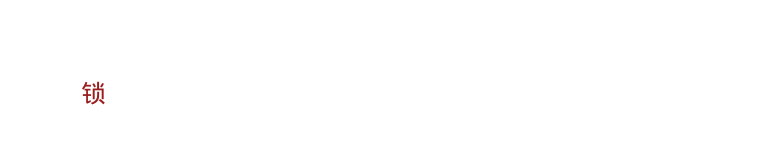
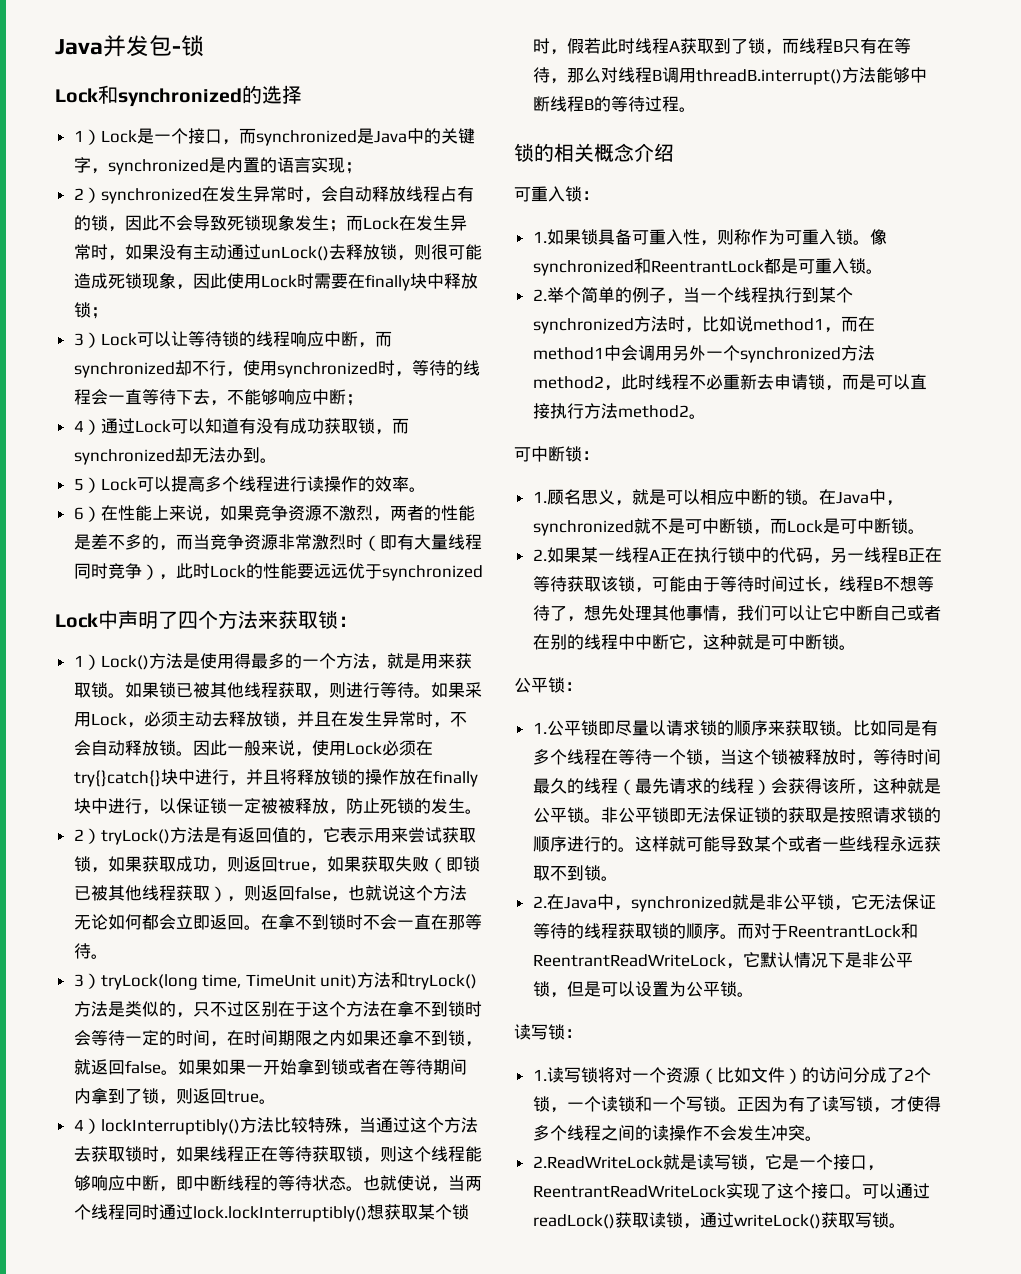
[81,81,106,105] 锁 -> [55,35,204,57] [55,85,302,107] [73,128,475,146] [73,157,362,175] [73,186,474,204] [73,214,467,232] [73,244,482,261] [73,272,478,291] [73,302,108,319] [73,331,392,348] [73,360,480,378] [73,389,363,406] [73,418,409,435] [73,447,277,465] [73,476,426,493] [73,505,475,522] [73,534,482,551] [73,563,483,581] [55,610,358,629] [73,653,472,670] [73,682,482,699] [73,711,467,728] [73,740,433,757] [73,769,478,787] [73,798,482,815] [73,827,476,845] [73,856,480,873] [73,885,467,902] [73,914,482,930] [73,943,108,959] [73,972,478,990] [73,1001,482,1018] [73,1030,482,1047] [73,1059,467,1075] [73,1088,276,1105] [73,1117,478,1135] [73,1146,482,1163] [73,1175,482,1192] [73,1204,469,1222] [532,38,911,55] [532,67,927,85] [532,96,696,112] [514,143,674,162] [514,186,599,202] [532,229,887,246] [532,258,883,276] [532,287,853,304] [532,316,875,334] [532,345,875,363] [532,374,927,391] [532,403,706,419] [514,446,599,462] [532,489,903,506] [532,518,925,536] [532,547,942,564] [532,576,934,593] [532,605,941,622] [532,634,856,651] [514,677,582,693] [532,720,938,736] [532,749,941,766] [532,778,941,795] [532,807,941,823] [532,836,941,852] [532,865,618,881] [532,894,936,912] [532,923,918,939] [532,952,913,969] [532,981,754,998] [514,1024,582,1040] [532,1067,931,1084] [532,1096,941,1113] [532,1125,822,1141] [532,1154,884,1171] [532,1183,930,1199] [532,1212,906,1229] Java并发包-锁 // Lock和synchronized的选择 // 1）Lock是一个接口，而synchronized是Java中的关键字，synchronized是内置的语言实现； // 2）synchronized在发生异常时，会自动释放线程占有的锁，因此不会导致死锁现象发生；而Lock在发生异常时，如果没有主动通过unLock()去释放锁，则很可能造成死锁现象，因此使用Lock时需要在finally块中释放锁； // 3）Lock可以让等待锁的线程响应中断，而synchronized却不行，使用synchronized时，等待的线程会一直等待下去，不能够响应中断； // 4）通过Lock可以知道有没有成功获取锁，而synchronized却无法办到。 // 5）Lock可以提高多个线程进行读操作的效率。 // 6）在性能上来说，如果竞争资源不激烈，两者的性能是差不多的，而当竞争资源非常激烈时（即有大量线程同时竞争），此时Lock的性能要远远优于synchronized // Lock中声明了四个方法来获取锁： // 1）Lock()方法是使用得最多的一个方法，就是用来获取锁。如果锁已被其他线程获取，则进行等待。如果采用Lock，必须主动去释放锁，并且在发生异常时，不会自动释放锁。因此一般来说，使用Lock必须在try{}catch{}块中进行，并且将释放锁的操作放在finally块中进行，以保证锁一定被被释放，防止死锁的发生。 // 2）tryLock()方法是有返回值的，它表示用来尝试获取锁，如果获取成功，则返回true，如果获取失败（即锁已被其他线程获取），则返回false，也就说这个方法无论如何都会立即返回。在拿不到锁时不会一直在那等待。 // 3）tryLock(long time, TimeUnit unit)方法和tryLock()方法是类似的，只不过区别在于这个方法在拿不到锁时会等待一定的时间，在时间期限之内如果还拿不到锁，就返回false。如果如果一开始拿到锁或者在等待期间内拿到了锁，则返回true。 // 4）lockInterruptibly()方法比较特殊，当通过这个方法去获取锁时，如果线程正在等待获取锁，则这个线程能够响应中断，即中断线程的等待状态。也就使说，当两个线程同时通过lock.lockInterruptibly()想获取某个锁时，假若此时线程A获取到了锁，而线程B只有在等待，那么对线程B调用threadB.interrupt()方法能够中断线程B的等待过程。 // 锁的相关概念介绍 // 可重入锁： // 1.如果锁具备可重入性，则称作为可重入锁。像synchronized和ReentrantLock都是可重入锁。 // 2.举个简单的例子，当一个线程执行到某个synchronized方法时，比如说method1，而在method1中会调用另外一个synchronized方法method2，此时线程不必重新去申请锁，而是可以直接执行方法method2。 // 可中断锁： // 1.顾名思义，就是可以相应中断的锁。在Java中，synchronized就不是可中断锁，而Lock是可中断锁。 // 2.如果某一线程A正在执行锁中的代码，另一线程B正在等待获取该锁，可能由于等待时间过长，线程B不想等待了，想先处理其他事情，我们可以让它中断自己或者在别的线程中中断它，这种就是可中断锁。 // 公平锁： // 1.公平锁即尽量以请求锁的顺序来获取锁。比如同是有多个线程在等待一个锁，当这个锁被释放时，等待时间最久的线程（最先请求的线程）会获得该所，这种就是公平锁。非公平锁即无法保证锁的获取是按照请求锁的顺序进行的。这样就可能导致某个或者一些线程永远获取不到锁。 // 2.在Java中，synchronized就是非公平锁，它无法保证等待的线程获取锁的顺序。而对于ReentrantLock和ReentrantReadWriteLock，它默认情况下是非公平锁，但是可以设置为公平锁。 // 读写锁： // 1.读写锁将对一个资源（比如文件）的访问分成了2个锁，一个读锁和一个写锁。正因为有了读写锁，才使得多个线程之间的读操作不会发生冲突。 // 2.ReadWriteLock就是读写锁，它是一个接口，ReentrantReadWriteLock实现了这个接口。可以通过readLock()获取读锁，通过writeLock()获取写锁。

